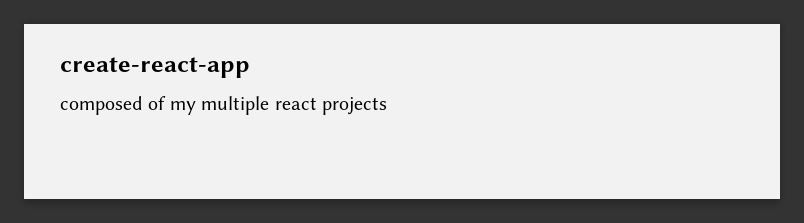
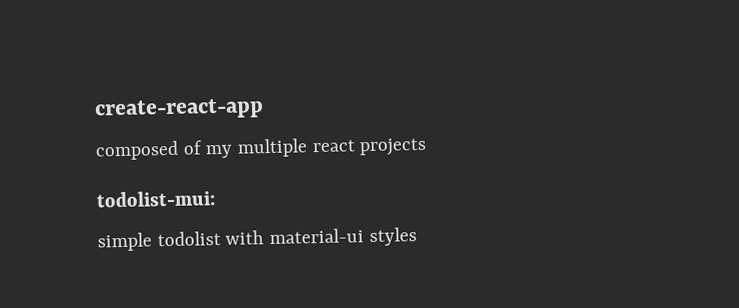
(387, 106) none -> [96,190,215,208] [97,227,417,252] // todolist-mui: // simple todolist with material-ui styles

